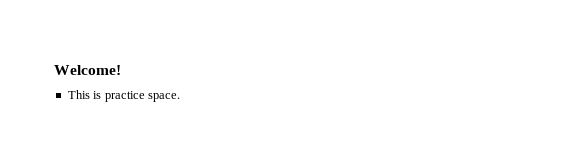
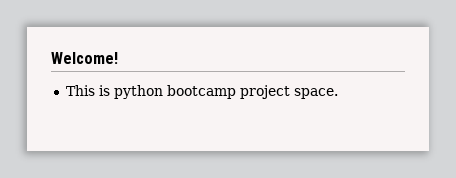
[104,91,145,102] practice -> [113,85,290,99] python bootcamp project

